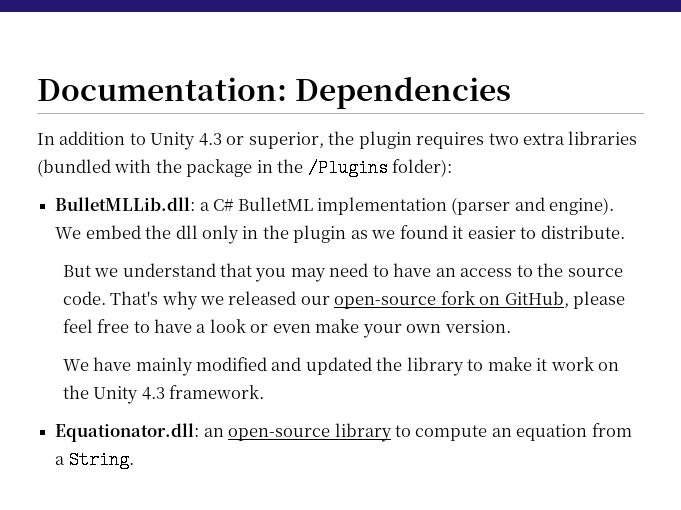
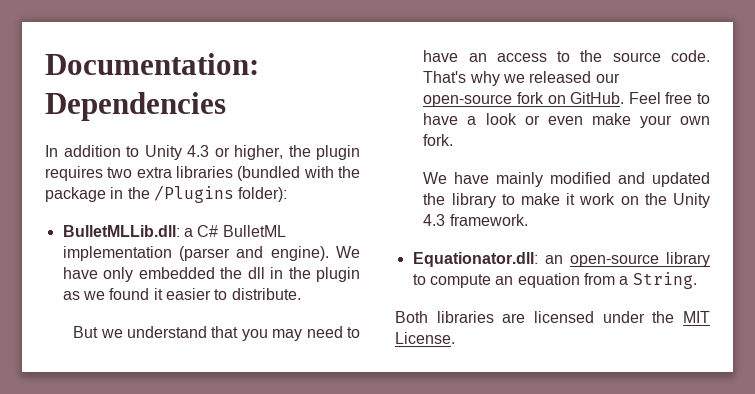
[248,132,324,149] superior, -> [234,145,283,160] higher,
[85,225,141,239] embed -> [62,267,215,282] have only embedded
[201,225,239,244] only -> (265, 273) none
[504,291,626,309] [62,319,93,333] GitHub, please feel -> [570,92,661,104] GitHub. Feel
[444,320,511,333] version. -> [423,134,454,146] fork.
(134, 460) none -> [395,311,710,323] [395,332,455,344] // Both libraries are licensed under the MIT License.

